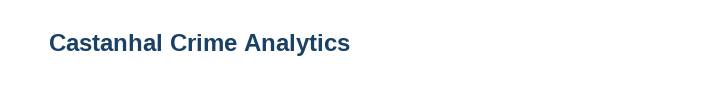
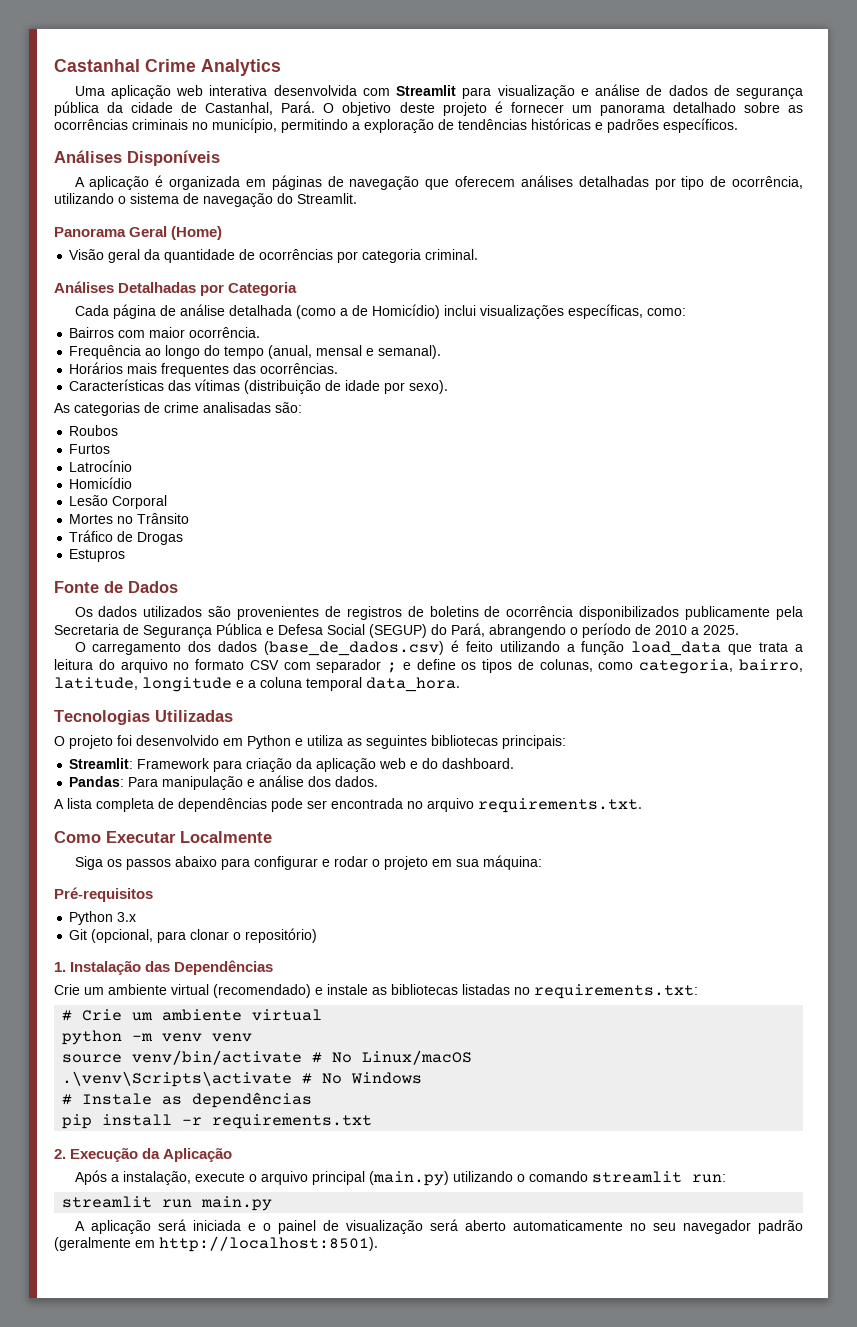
(350, 45) none -> [74,84,803,99] [54,101,803,116] [54,118,738,133] [54,150,220,166] [74,175,803,190] [54,193,357,207] [54,226,223,240] [69,249,479,263] [54,281,298,296] [74,304,686,319] [69,327,261,338] [69,345,442,359] [69,362,339,377] [69,379,449,394] [54,402,302,416] [69,425,119,436] [69,444,111,454] [69,460,133,472] [69,477,133,489] [69,495,168,509] [69,513,190,524] [69,530,184,545] [69,549,126,562] [54,581,178,593] [74,606,803,620] [54,623,739,638] [74,640,803,656] [54,659,803,674] [54,677,460,692] [54,710,233,725] [54,735,566,749] [69,758,515,772] [69,775,379,790] [54,798,642,813] [54,831,272,843] [74,855,542,870] [54,887,153,902] [69,911,137,925] [69,928,318,943] [54,960,274,975] [54,984,698,999] [62,1009,323,1021] [62,1030,253,1045] [62,1050,473,1065] [62,1071,423,1087] [62,1092,313,1108] [62,1114,373,1129] [54,1147,233,1162] [74,1170,726,1186] [62,1196,273,1211] [74,1219,803,1234] [54,1236,378,1252] // Uma aplicação web interativa desenvolvida com Streamlit para visualização e análise de dados de segurança pública da cidade de Castanhal, Pará. O objetivo deste projeto é fornecer um panorama detalhado sobre as ocorrências criminais no município, permitindo a exploração de tendências históricas e padrões específicos. // Análises Disponíveis // A aplicação é organizada em páginas de navegação que oferecem análises detalhadas por tipo de ocorrência, utilizando o sistema de navegação do Streamlit. // Panorama Geral (Home) // Visão geral da quantidade de ocorrências por categoria criminal. // Análises Detalhadas por Categoria // Cada página de análise detalhada (como a de Homicídio) inclui visualizações específicas, como: // Bairros com maior ocorrência. // Frequência ao longo do tempo (anual, mensal e semanal). // Horários mais frequentes das ocorrências. // Características das vítimas (distribuição de idade por sexo). // As categorias de crime analisadas são: // Roubos // Furtos // Latrocínio // Homicídio // Lesão Corporal // Mortes no Trânsito // Tráfico de Drogas // Estupros // Fonte de Dados // Os dados utilizados são provenientes de registros de boletins de ocorrência disponibilizados publicamente pela Secretaria de Segurança Pública e Defesa Social (SEGUP) do Pará, abrangendo o período de 2010 a 2025. // O carregamento dos dados (base_de_dados.csv) é feito utilizando a função load_data que trata a leitura do arquivo no formato CSV com separador ; e define os tipos de colunas, como categoria, bairro, latitude, longitude e a coluna temporal data_hora. // Tecnologias Utilizadas // O projeto foi desenvolvido em Python e utiliza as seguintes bibliotecas principais: // Streamlit: Framework para criação da aplicação web e do dashboard. // Pandas: Para manipulação e análise dos dados. // A lista completa de dependências pode ser encontrada no arquivo requirements.txt. // Como Executar Localmente // Siga os passos abaixo para configurar e rodar o projeto em sua máquina: // Pré-requisitos // Python 3.x // Git (opcional, para clonar o repositório) // 1. Instalação das Dependências // Crie um ambiente virtual (recomendado) e instale as bibliotecas listadas no requirements.txt: // # Crie um ambiente virtual // python -m venv venv // source venv/bin/activate # No Linux/macOS // .\venv\Scripts\activate # No Windows // # Instale as dependências // pip install -r requirements.txt // 2. Execução da Aplicação // Após a instalação, execute o arquivo principal (main.py) utilizando o comando streamlit run: // streamlit run main.py // A aplicação será iniciada e o painel de visualização será aberto automaticamente no seu navegador padrão (geralmente em http://localhost:8501).

